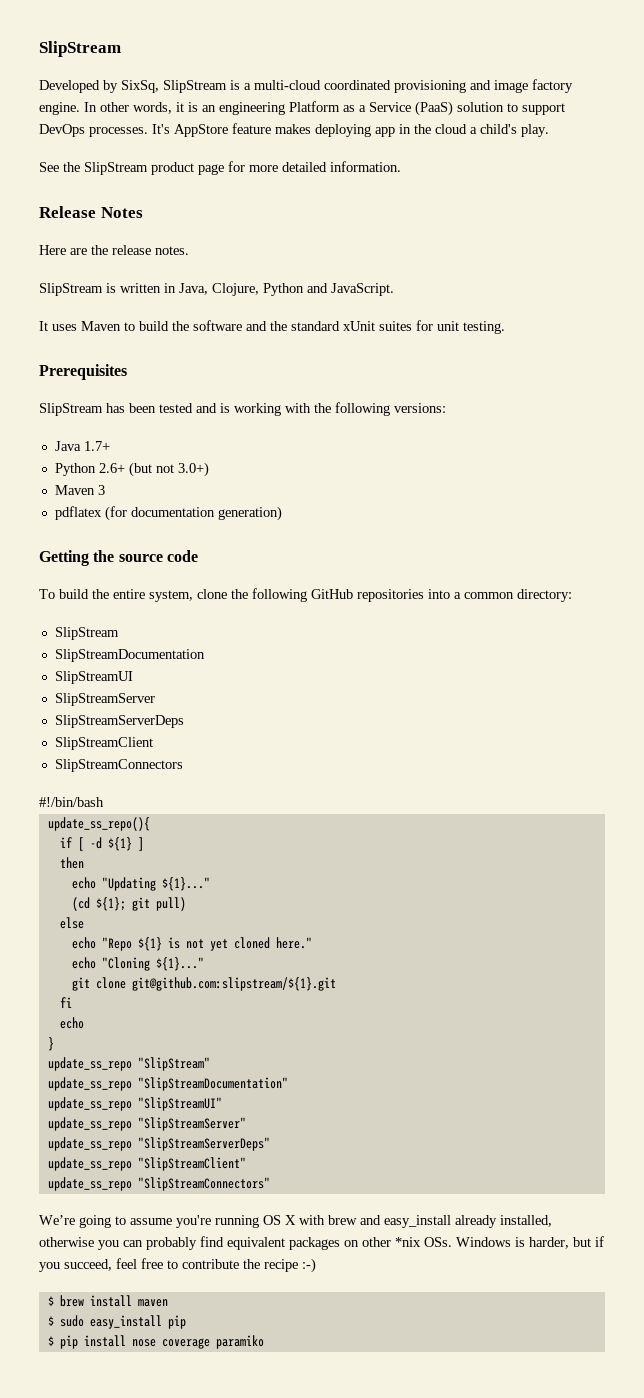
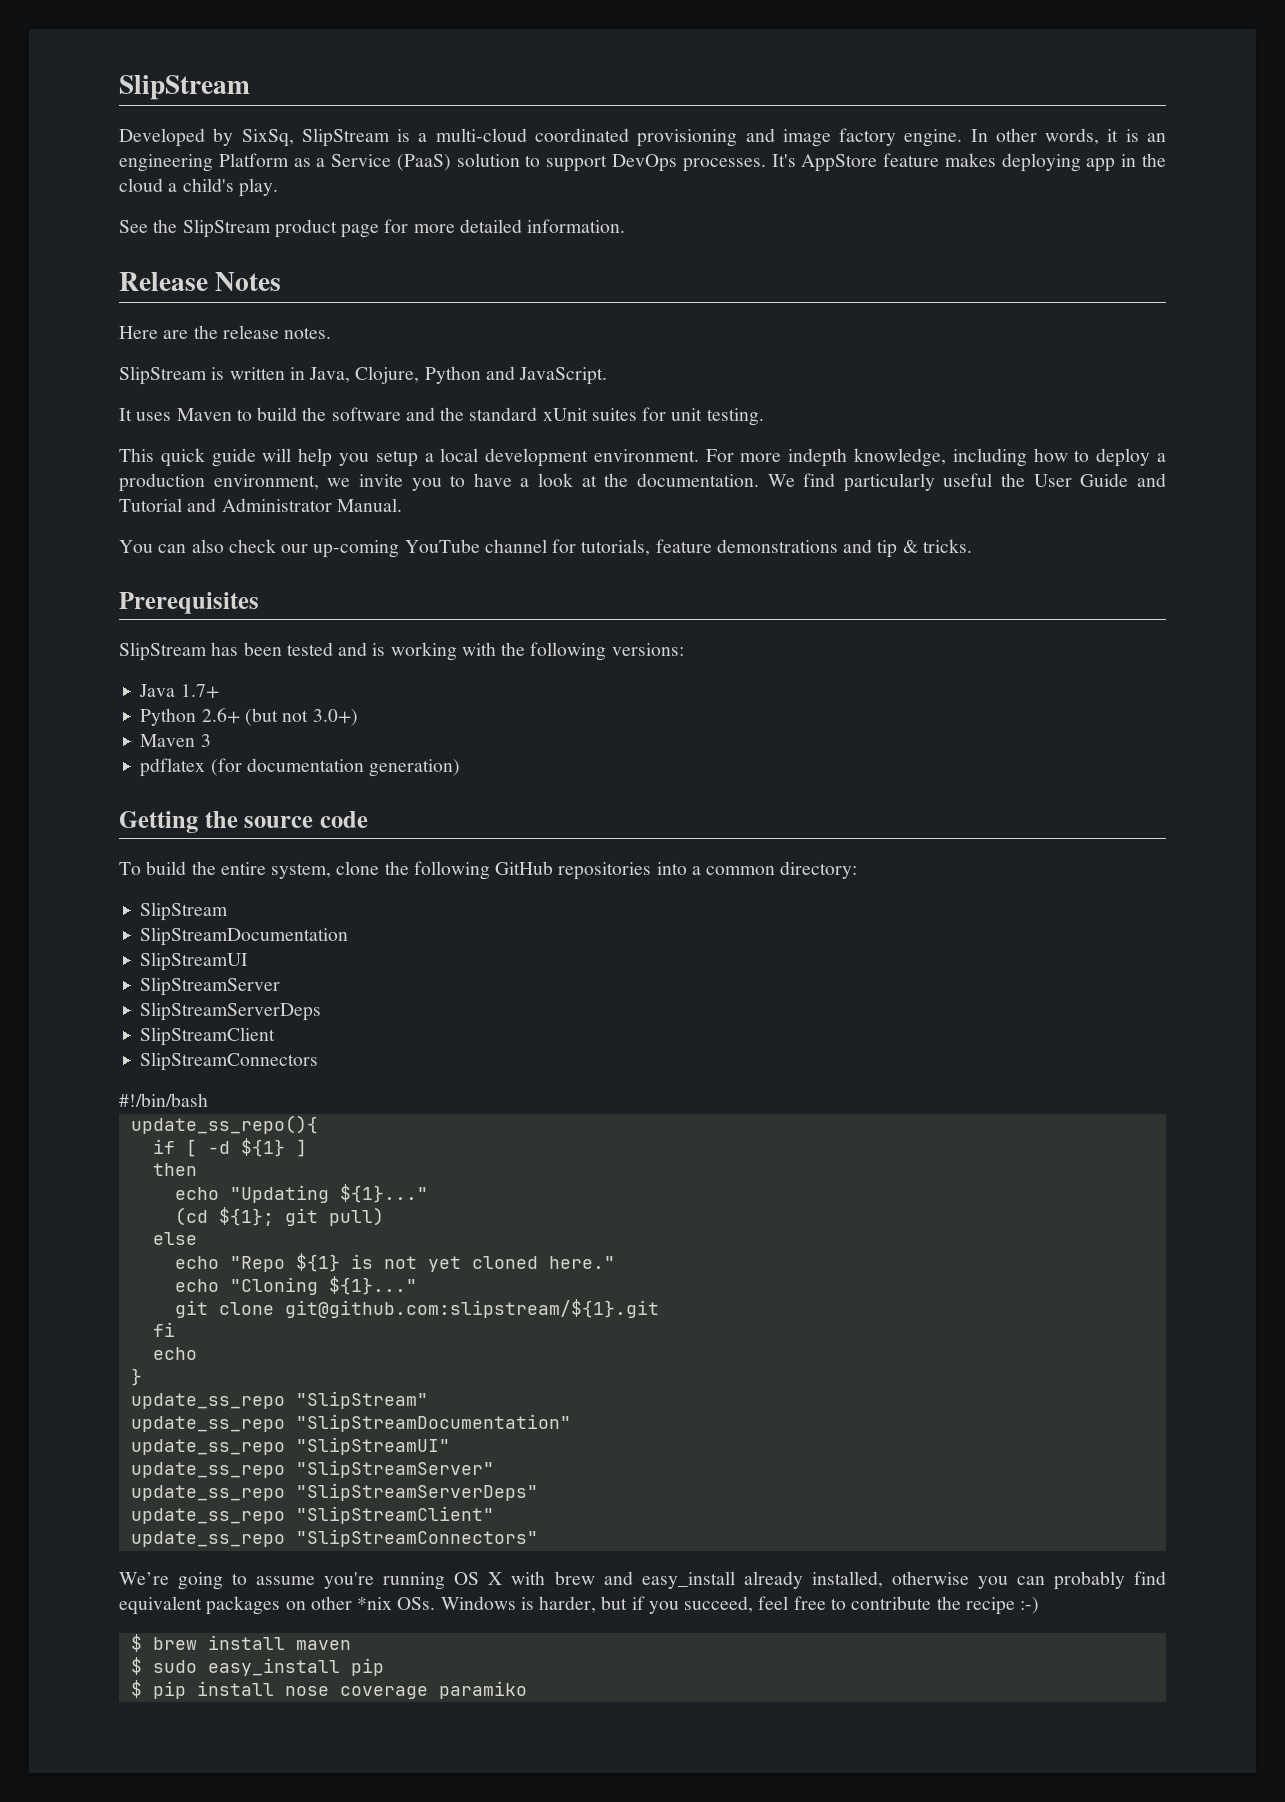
(505, 327) none -> [119,448,1166,467] [119,473,1167,492] [119,498,402,512] [119,539,972,558] // This quick guide will help you setup a local development environment. For more indepth knowledge, including how to deploy a production environment, we invite you to have a look at the documentation. We find particularly useful the User Guide and Tutorial and Administrator Manual. // You can also check our up-coming YouTube channel for tutorials, feature demonstrations and tip & tricks.

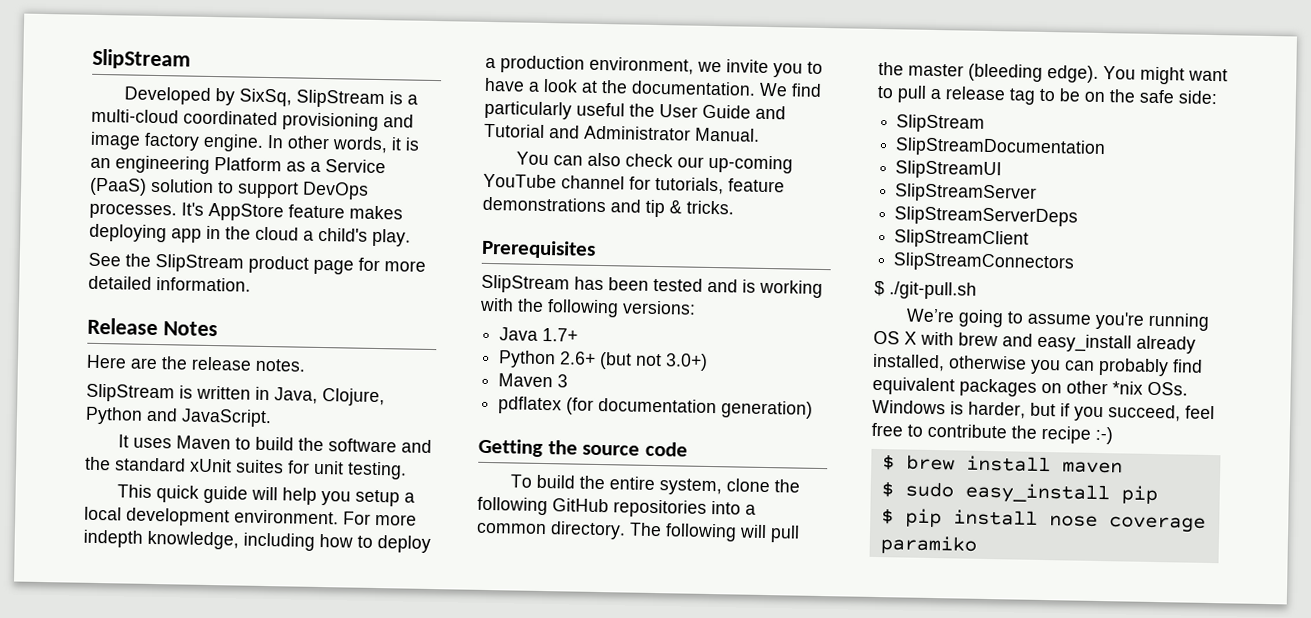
[780,861,858,879] directory: -> [550,521,800,543] [878,61,1228,85] [877,85,1218,105] directory. The following will pull the master (bleeding edge). You might want to pull a release tag to be on the safe side:
[119,1093,208,1107] [130,1115,318,1134] [152,1138,307,1157] [152,1163,197,1176] [174,1184,428,1203] [174,1207,384,1226] [152,1232,197,1245] [174,1253,615,1272] [174,1276,417,1295] [174,1299,659,1318] [152,1322,175,1337] [152,1347,197,1360] [130,1368,142,1386] [130,1391,428,1409] [130,1414,571,1432] [130,1437,450,1455] [130,1460,494,1478] [130,1483,538,1501] [130,1506,494,1524] [130,1529,538,1547] #!/bin/bash // update_ss_repo(){ // if [ -d ${1} ] // then // echo "Updating ${1}..." // (cd ${1}; git pull) // else // echo "Repo ${1} is not yet cloned here." // echo "Cloning ${1}..." // git clone git@github.com:slipstream/${1}.git // fi // echo // } // update_ss_repo "SlipStream" // update_ss_repo "SlipStreamDocumentation" // update_ss_repo "SlipStreamUI" // update_ss_repo "SlipStreamServer" // update_ss_repo "SlipStreamServerDeps" // update_ss_repo "SlipStreamClient" // update_ss_repo "SlipStreamConnectors" -> [874,280,977,300] $ ./git-pull.sh

